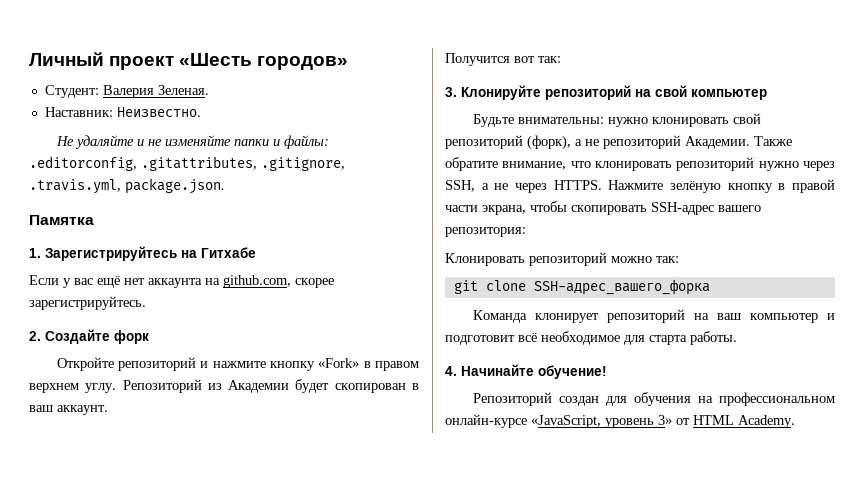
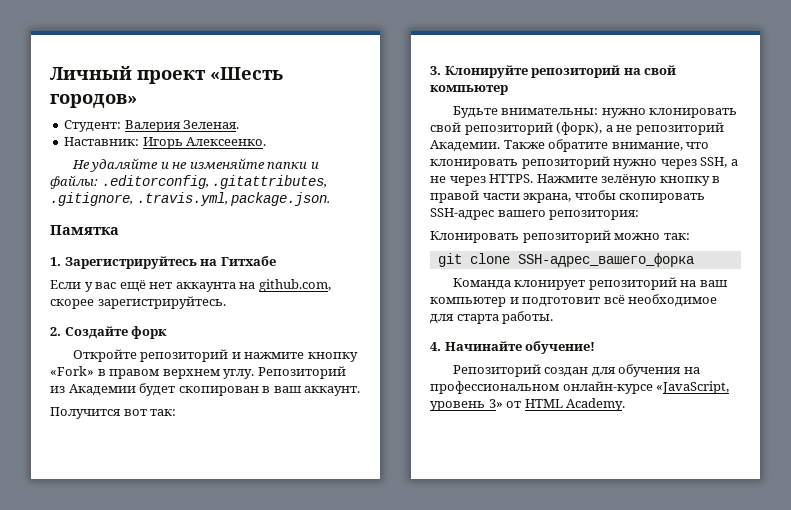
[116,107,201,117] Неизвестно. -> [142,137,267,149] Игорь Алексеенко.

